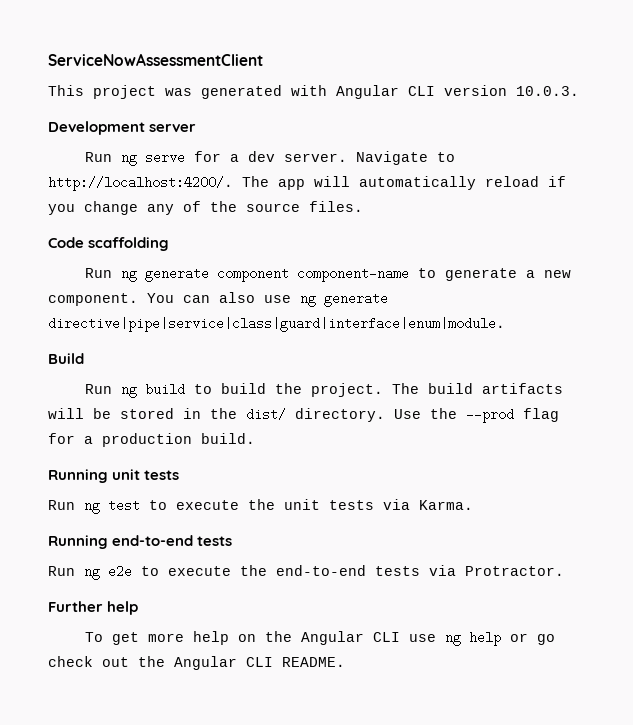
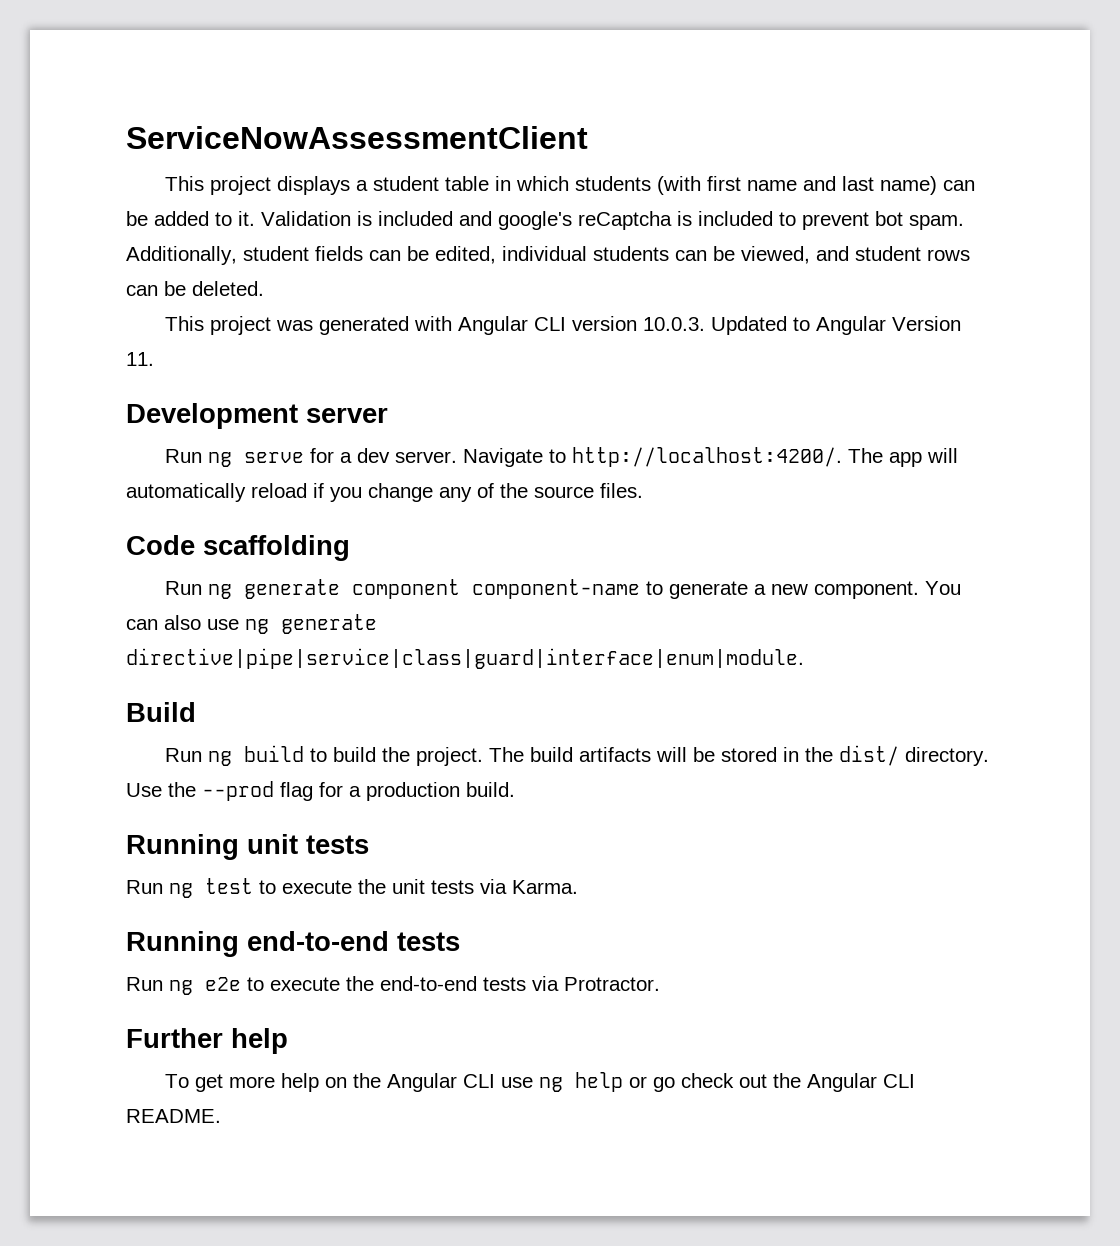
(263, 59) none -> [164,176,975,195] [126,211,964,230] [126,246,970,265] [126,281,264,296] // This project displays a student table in which students (with first name and last name) can be added to it. Validation is included and google's reCaptcha is included to prevent bot spam. Additionally, student fields can be edited, individual students can be viewed, and student rows can be deleted.
(579, 91) none -> [710,316,961,335] [126,352,154,366] Updated to Angular Version 11.

